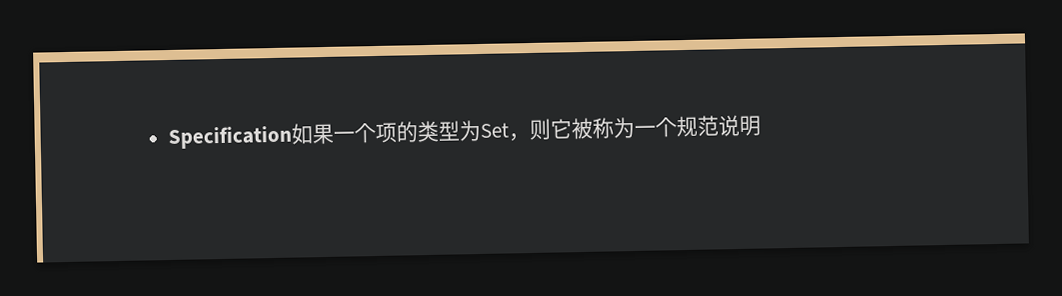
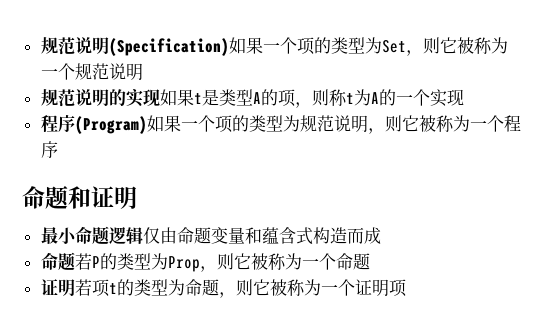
[168,125,293,150] Specification -> [40,37,229,56] 规范说明(Specification)
(762, 125) none -> [40,89,464,108] [40,115,521,134] [40,141,58,158] [22,185,137,209] [40,226,381,245] [40,252,370,272] [40,279,407,298] // 规范说明的实现如果t是类型A的项，则称t为A的一个实现 // 程序(Program)如果一个项的类型为规范说明，则它被称为一个程序 // 命题和证明 // 最小命题逻辑仅由命题变量和蕴含式构造而成 // 命题若P的类型为Prop，则它被称为一个命题 // 证明若项t的类型为命题，则它被称为一个证明项

